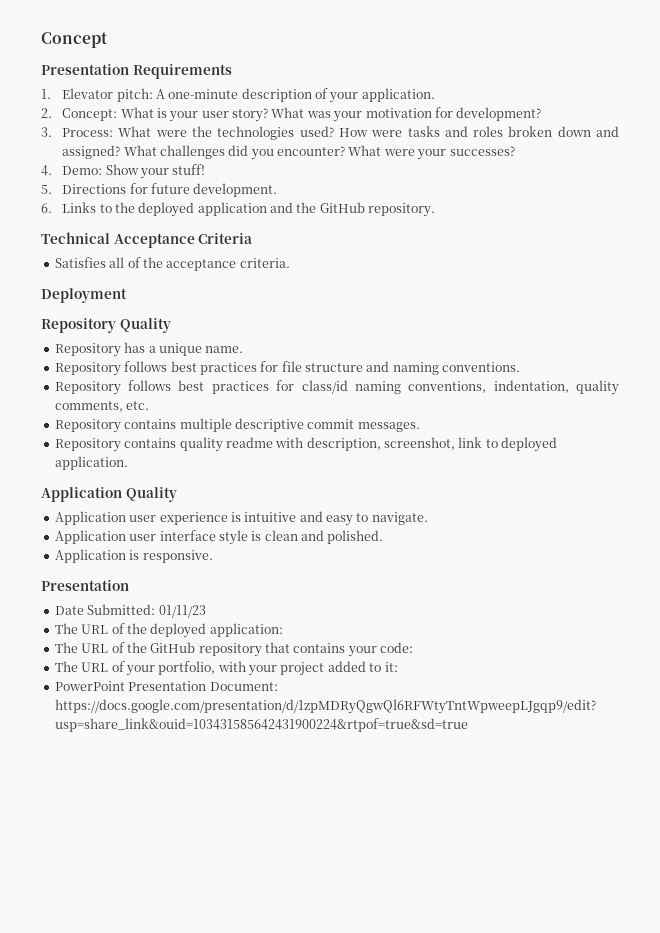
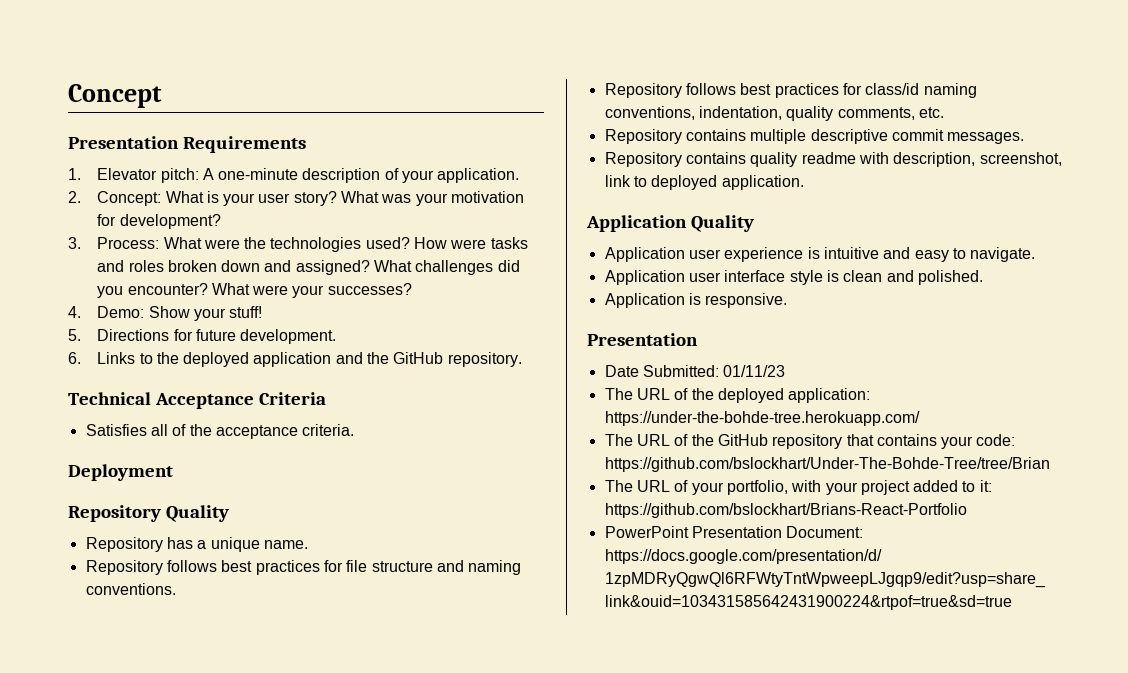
(283, 630) none -> [604,411,920,426] https://under-the-bohde-tree.herokuapp.com/
(414, 647) none -> [604,457,1050,472] https://github.com/bslockhart/Under-The-Bohde-Tree/tree/Brian
(398, 667) none -> [604,503,967,518] https://github.com/bslockhart/Brians-React-Portfolio

